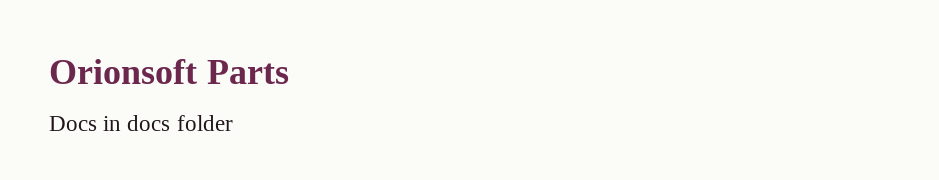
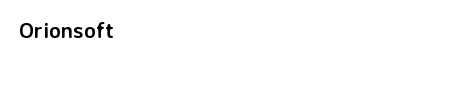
[206,60,289,84] [49,115,233,131] Parts // Docs in docs folder -> (114, 30) none

